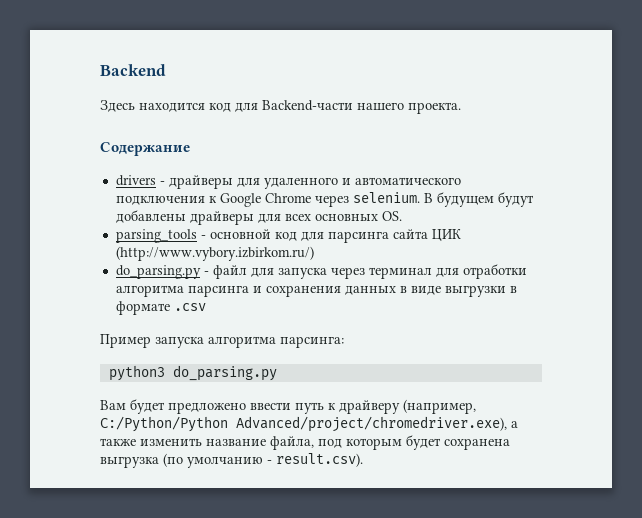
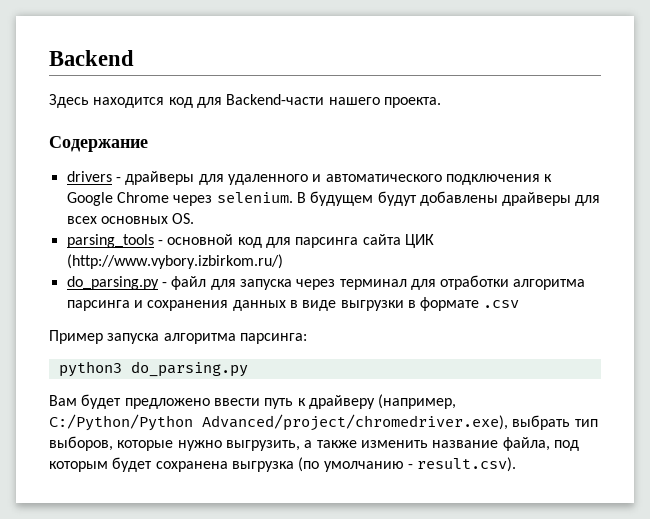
(507, 424) none -> [512,415,598,430] [49,436,300,451] выбрать тип выборов, которые нужно выгрузить,

